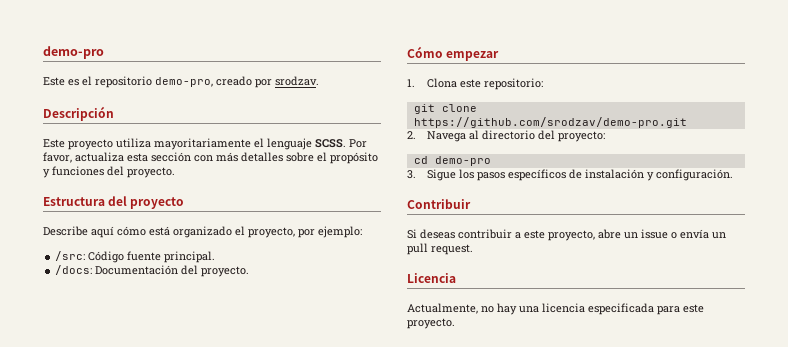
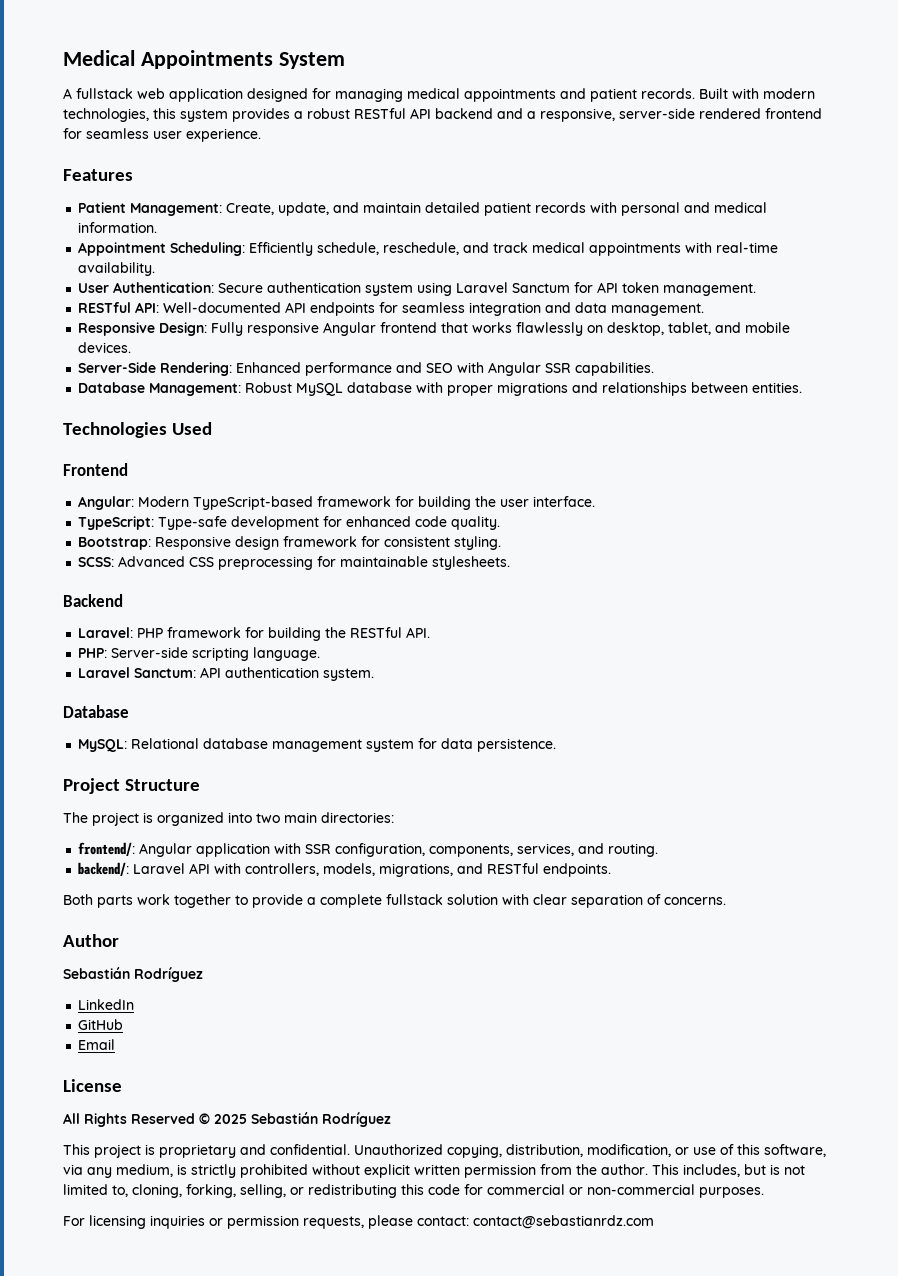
[43,46,104,59] [43,76,319,88] [43,106,114,121] [43,138,367,150] [43,152,378,164] [43,166,175,178] [43,196,185,209] [43,226,362,238] [55,251,216,263] [55,265,250,277] [407,46,500,61] [407,78,543,90] [413,104,477,114] [413,117,687,128] [407,130,605,142] [413,156,491,166] [407,169,733,181] [407,199,471,209] [407,229,726,241] [407,243,473,255] [407,273,456,283] [407,303,704,315] [407,318,455,329] demo-pro // Este es el repositorio demo-pro, creado por srodzav. // Descripción // Este proyecto utiliza mayoritariamente el lenguaje SCSS. Por favor, actualiza esta sección con más detalles sobre el propósito y funciones del proyecto. // Estructura del proyecto // Describe aquí cómo está organizado el proyecto, por ejemplo: // /src: Código fuente principal. // /docs: Documentación del proyecto. // Cómo empezar // 1. Clona este repositorio: // git clone https://github.com/srodzav/demo-pro.git // 2. Navega al directorio del proyecto: // cd demo-pro // 3. Sigue los pasos específicos de instalación y configuración. // Contribuir // Si deseas contribuir a este proyecto, abre un issue o envía un pull request. // Licencia // Actualmente, no hay una licencia especificada para este proyecto. -> [63,50,345,69] [63,88,815,102] [63,108,822,122] [63,128,261,142] [63,169,133,181] [78,202,768,216] [78,222,158,233] [78,242,779,256] [78,262,156,276] [78,282,757,296] [78,302,705,316] [78,322,791,336] [78,342,132,353] [78,362,655,376] [78,382,803,396] [63,422,213,438] [63,463,128,476] [78,496,596,510] [78,516,501,530] [78,536,502,550] [78,556,511,570] [63,594,123,607] [78,627,431,641] [78,647,321,661] [78,667,375,681] [63,705,129,718] [78,738,557,752] [63,778,201,794] [63,812,394,826] [78,842,659,857] [78,862,612,877] [63,894,726,908] [63,934,119,947] [63,967,203,982] [78,999,135,1010] [78,1019,124,1030] [78,1039,116,1050] [63,1079,122,1092] [63,1112,391,1127] [63,1144,826,1158] [63,1164,805,1178] [63,1184,764,1198] [63,1215,654,1229] Medical Appointments System // A fullstack web application designed for managing medical appointments and patient records. Built with modern technologies, this system provides a robust RESTful API backend and a responsive, server-side rendered frontend for seamless user experience. // Features // Patient Management: Create, update, and maintain detailed patient records with personal and medical information. // Appointment Scheduling: Efficiently schedule, reschedule, and track medical appointments with real-time availability. // User Authentication: Secure authentication system using Laravel Sanctum for API token management. // RESTful API: Well-documented API endpoints for seamless integration and data management. // Responsive Design: Fully responsive Angular frontend that works flawlessly on desktop, tablet, and mobile devices. // Server-Side Rendering: Enhanced performance and SEO with Angular SSR capabilities. // Database Management: Robust MySQL database with proper migrations and relationships between entities. // Technologies Used // Frontend // Angular: Modern TypeScript-based framework for building the user interface. // TypeScript: Type-safe development for enhanced code quality. // Bootstrap: Responsive design framework for consistent styling. // SCSS: Advanced CSS preprocessing for maintainable stylesheets. // Backend // Laravel: PHP framework for building the RESTful API. // PHP: Server-side scripting language. // Laravel Sanctum: API authentication system. // Database // MySQL: Relational database management system for data persistence. // Project Structure // The project is organized into two main directories: // frontend/: Angular application with SSR configuration, components, services, and routing. // backend/: Laravel API with controllers, models, migrations, and RESTful endpoints. // Both parts work together to provide a complete fullstack solution with clear separation of concerns. // Author // Sebastián Rodríguez // LinkedIn // GitHub // Email // License // All Rights Reserved © 2025 Sebastián Rodríguez // This project is proprietary and confidential. Unauthorized copying, distribution, modification, or use of this software, via any medium, is strictly prohibited without explicit written permission from the author. This includes, but is not limited to, cloning, forking, selling, or redistributing this code for commercial or non-commercial purposes. // For licensing inquiries or permission requests, please contact: contact@sebastianrdz.com

